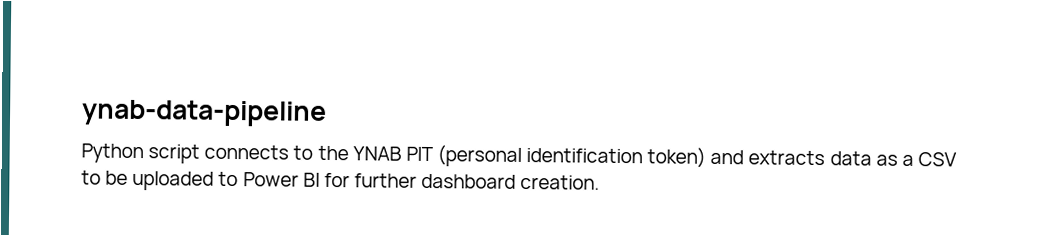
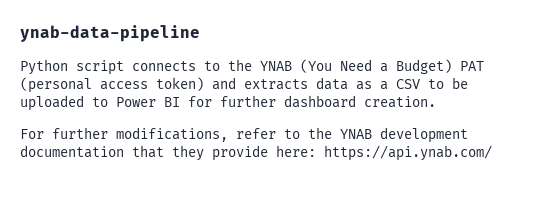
[405,145,644,167] PIT (personal identification -> [300,59,484,74] [20,77,148,93] (You Need a Budget) PAT (personal access
(601, 182) none -> [20,127,468,143] [20,145,492,161] // For further modifications, refer to the YNAB development documentation that they provide here: https://api.ynab.com/

